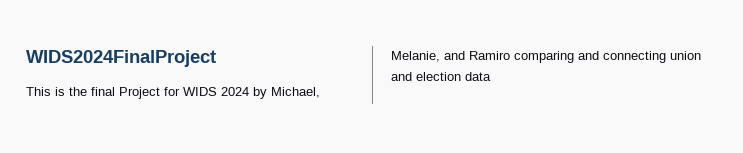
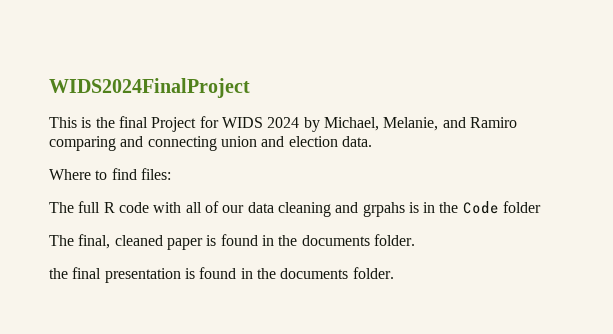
[465,72,491,81] data -> [341,136,372,147] [49,168,171,180] [49,201,542,217] [49,234,415,250] [49,267,394,283] data. // Where to find files: // The full R code with all of our data cleaning and grpahs is in the Code folder // The final, cleaned paper is found in the documents folder. // the final presentation is found in the documents folder.

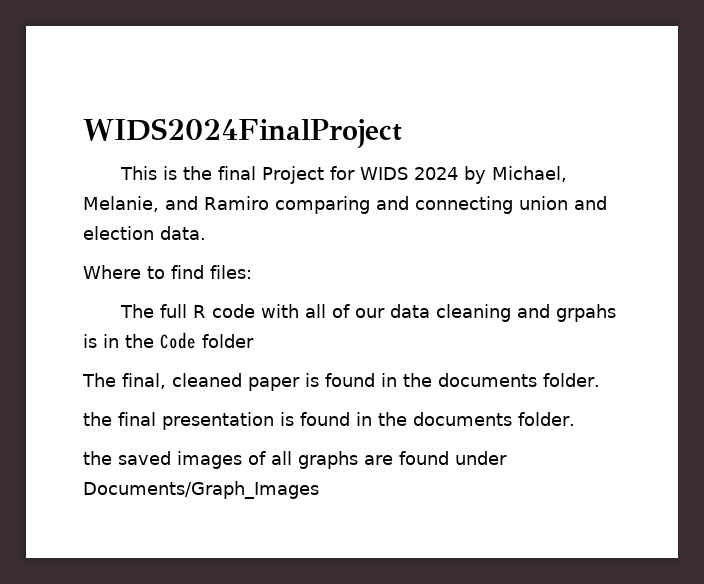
(394, 273) none -> [83,451,507,469] [83,481,319,499] // the saved images of all graphs are found under Documents/Graph_Images

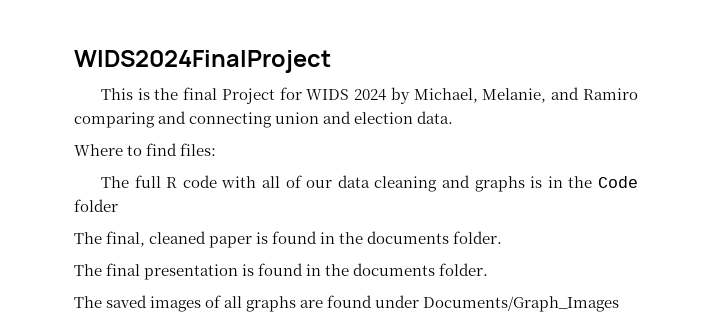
[555,304,616,322] grpahs -> [474,176,525,192] graphs
[83,412,112,426] the -> [74,264,102,276] The
[83,451,112,465] the -> [74,296,102,308] The

